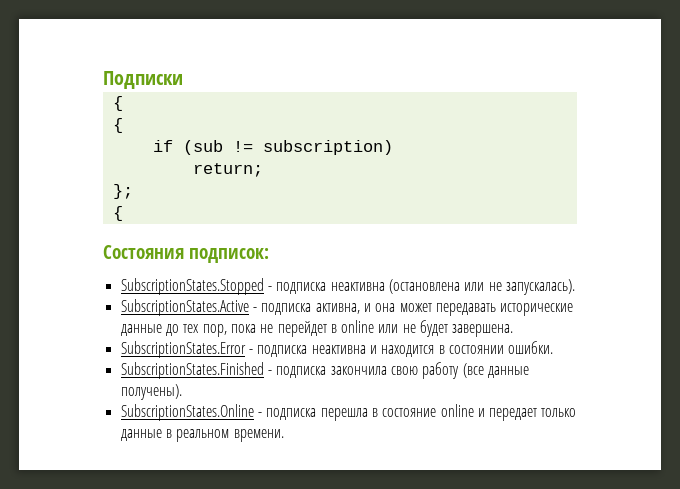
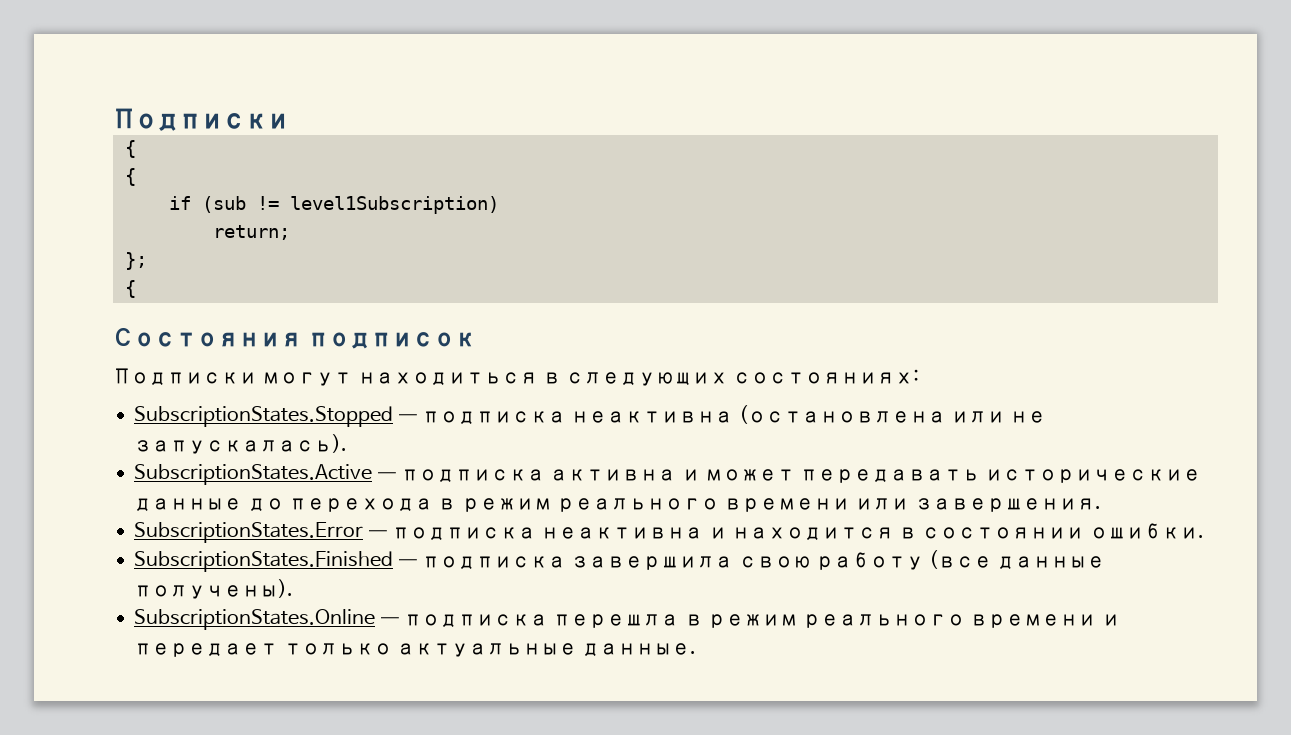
[262,140,393,155] subscription) -> [289,196,499,214] level1Subscription)
[189,248,269,263] подписок: -> [308,332,477,349] [113,368,920,386] подписок // Подписки могут находиться в следующих состояниях:
[267,286,272,291] - -> [398,414,417,421] —
[252,303,396,315] - подписка активна, и она -> [377,469,700,483] — подписка активна и
[183,320,514,337] тех пор, пока не перейдет в online или не будет завершена. -> [288,498,1101,512] перехода в режим реального времени или завершения.
[248,349,253,354] - -> [368,530,387,537] —
[267,366,387,378] - подписка закончила -> [398,556,734,570] — подписка завершила
[257,412,262,417] - -> [380,617,399,624] —
[382,404,577,421] [120,429,284,442] состояние online и передает только данные в реальном времени. -> [707,614,1120,628] [134,643,697,657] режим реального времени и передает только актуальные данные.

